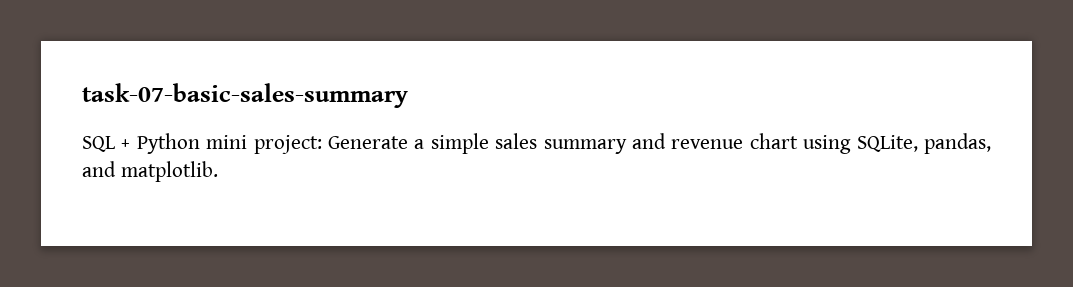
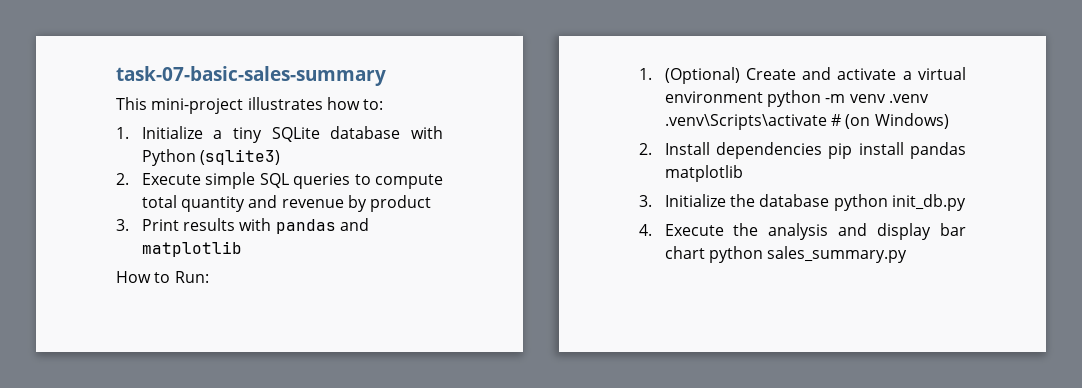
[82,133,991,154] [82,161,218,182] SQL + Python mini project: Generate a simple sales summary and revenue chart using SQLite, pandas, and matplotlib. -> [116,97,384,114] [116,126,443,143] [141,149,280,166] [116,172,443,189] [141,195,432,212] [116,218,369,234] [141,241,242,257] [116,271,209,283] [639,67,966,84] [664,90,929,107] [664,113,949,130] [639,142,966,159] [664,165,743,182] [639,194,966,211] [639,223,966,240] [664,246,908,263] This mini‑project illustrates how to: // 1. Initialize a tiny SQLite database with Python (sqlite3) // 2. Execute simple SQL queries to compute total quantity and revenue by product // 3. Print results with pandas and matplotlib // How to Run: // 1. (Optional) Create and activate a virtual environment python -m venv .venv .venv\Scripts\activate # (on Windows) // 2. Install dependencies pip install pandas matplotlib // 3. Initialize the database python init_db.py // 4. Execute the analysis and display bar chart python sales_summary.py

